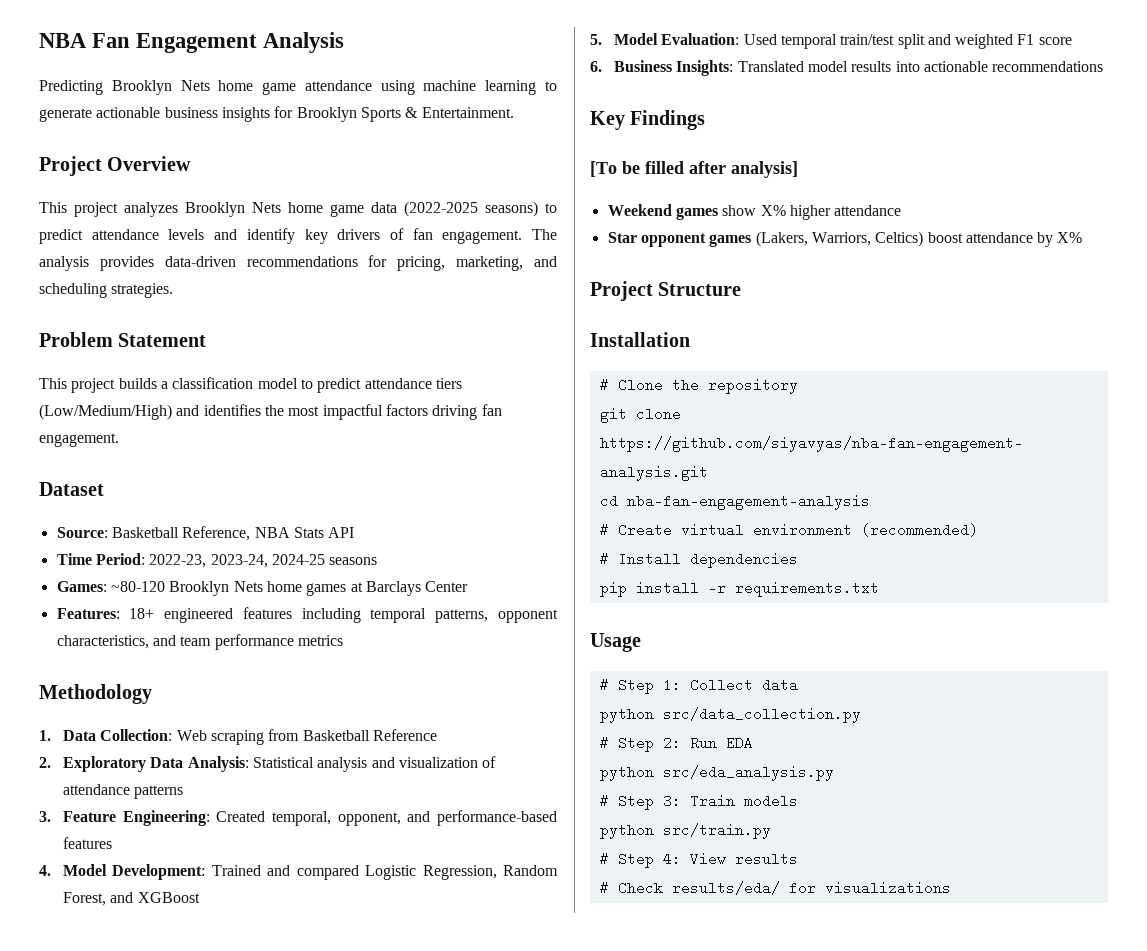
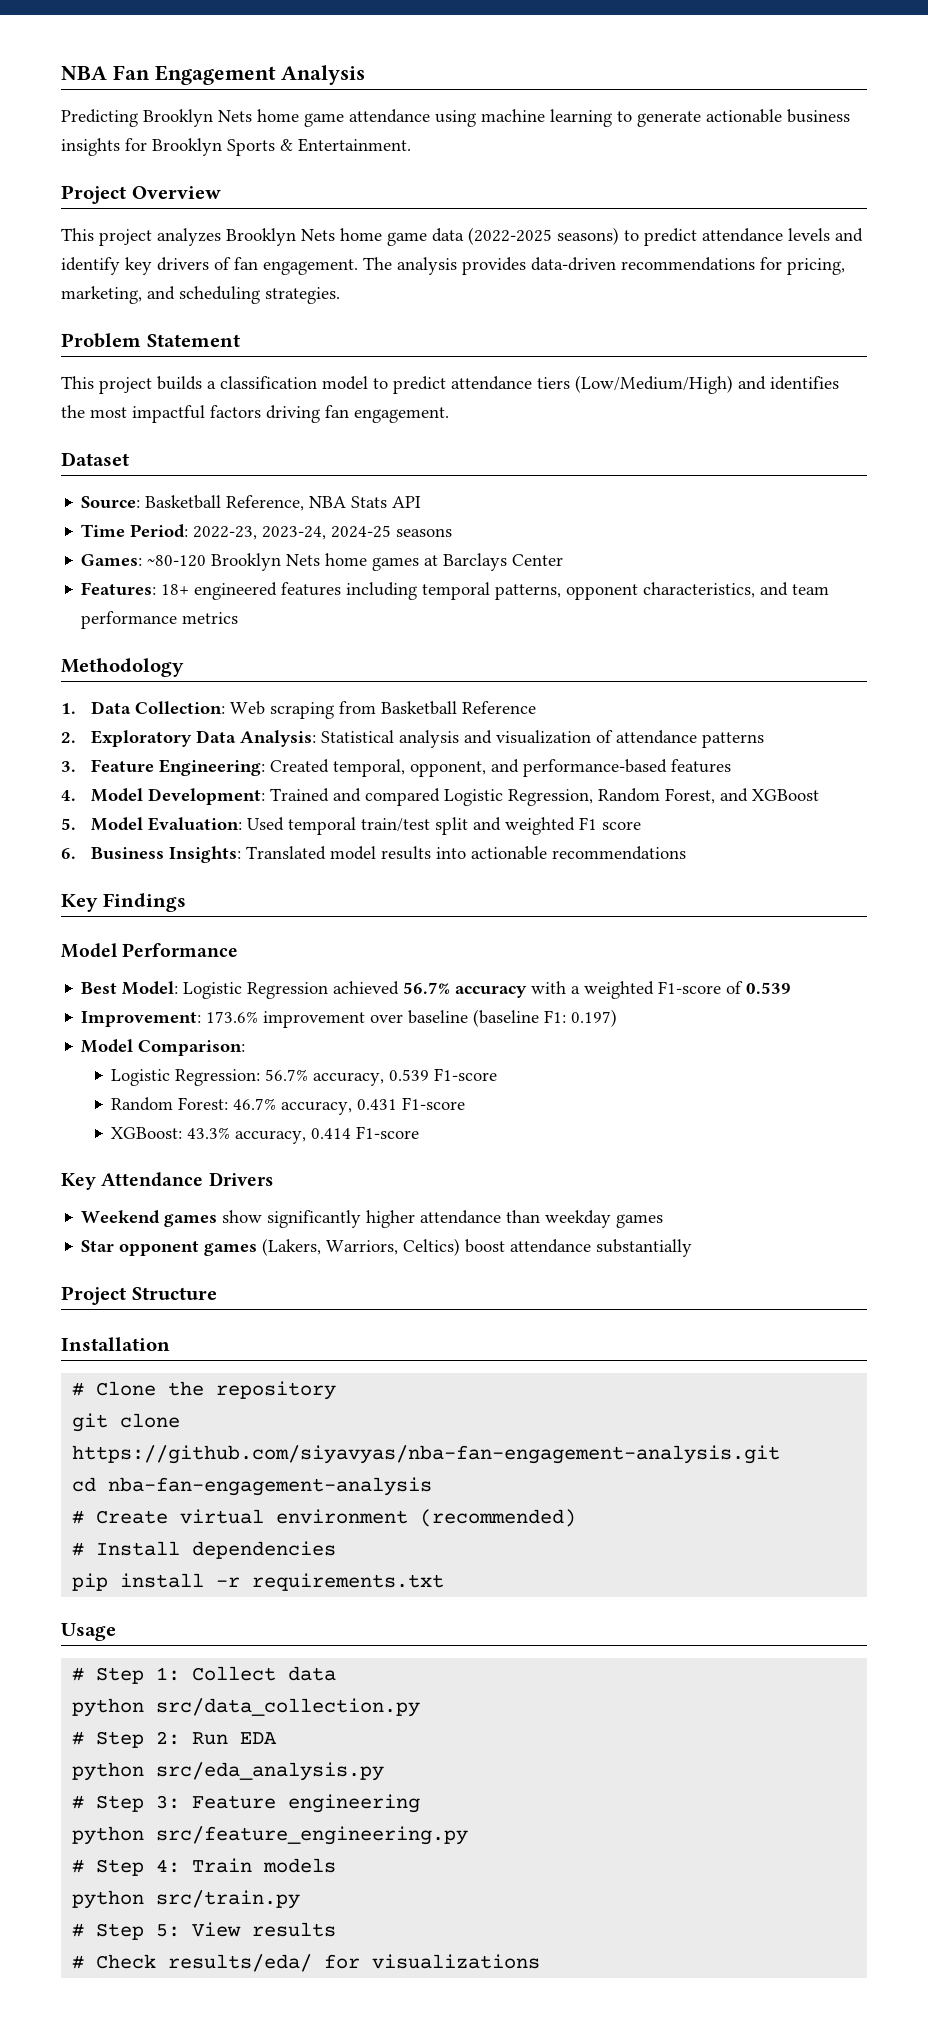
[590,161,798,178] [To be filled after analysis] -> [61,943,239,958] [81,981,792,999] [81,1009,618,1028] [81,1039,246,1056] [111,1068,498,1086] [111,1097,466,1115] [111,1126,420,1144] [61,1172,273,1190] Model Performance // Best Model: Logistic Regression achieved 56.7% accuracy with a weighted F1-score of 0.539 // Improvement: 173.6% improvement over baseline (baseline F1: 0.197) // Model Comparison: // Logistic Regression: 56.7% accuracy, 0.539 F1-score // Random Forest: 46.7% accuracy, 0.431 F1-score // XGBoost: 43.3% accuracy, 0.414 F1-score // Key Attendance Drivers
[760,205,786,216] X% -> [267,1210,362,1228] significantly
(902, 210) none -> [506,1210,664,1228] than weekday games
[1037,232,1083,247] by X% -> [596,1239,693,1257] substantially
(681, 801) none -> [192,1794,421,1813] [72,1826,469,1845] [72,1859,181,1876] Feature engineering // python src/feature_engineering.py // # Step 4:
[662,852,681,866] 4: -> [156,1924,181,1937] 5:

